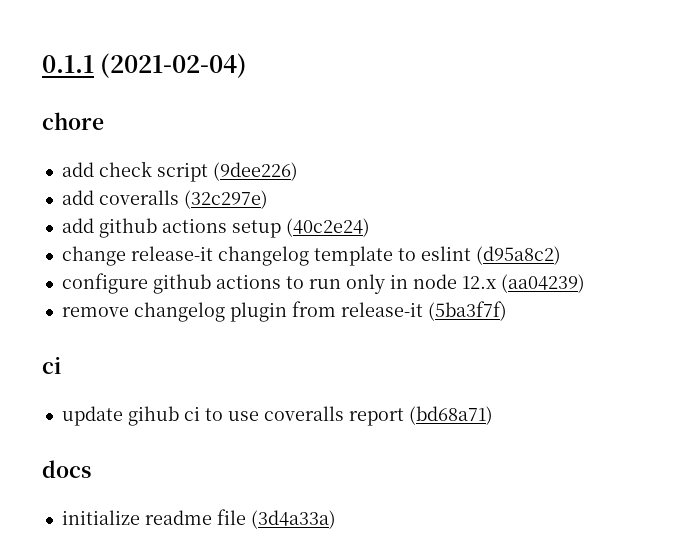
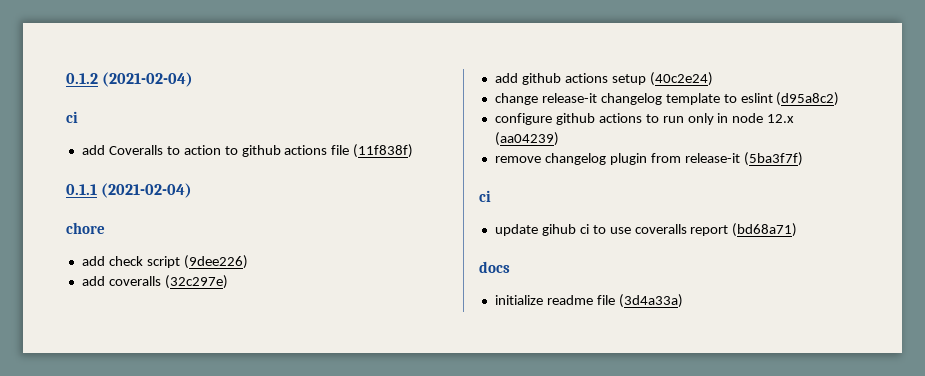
(42, 64) none -> [66,72,194,87] [66,111,78,123] [81,144,414,158] 0.1.2 (2021-02-04) // ci // add Coveralls to action to github actions file (11f838f) //

